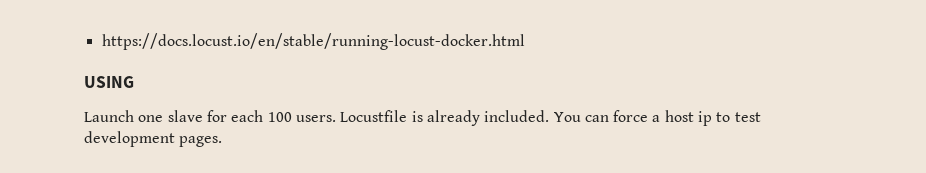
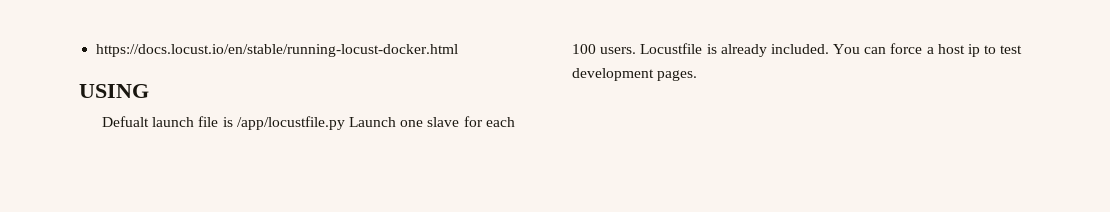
(134, 82) none -> [102,116,345,130] Defualt launch file is /app/locustfile.py

